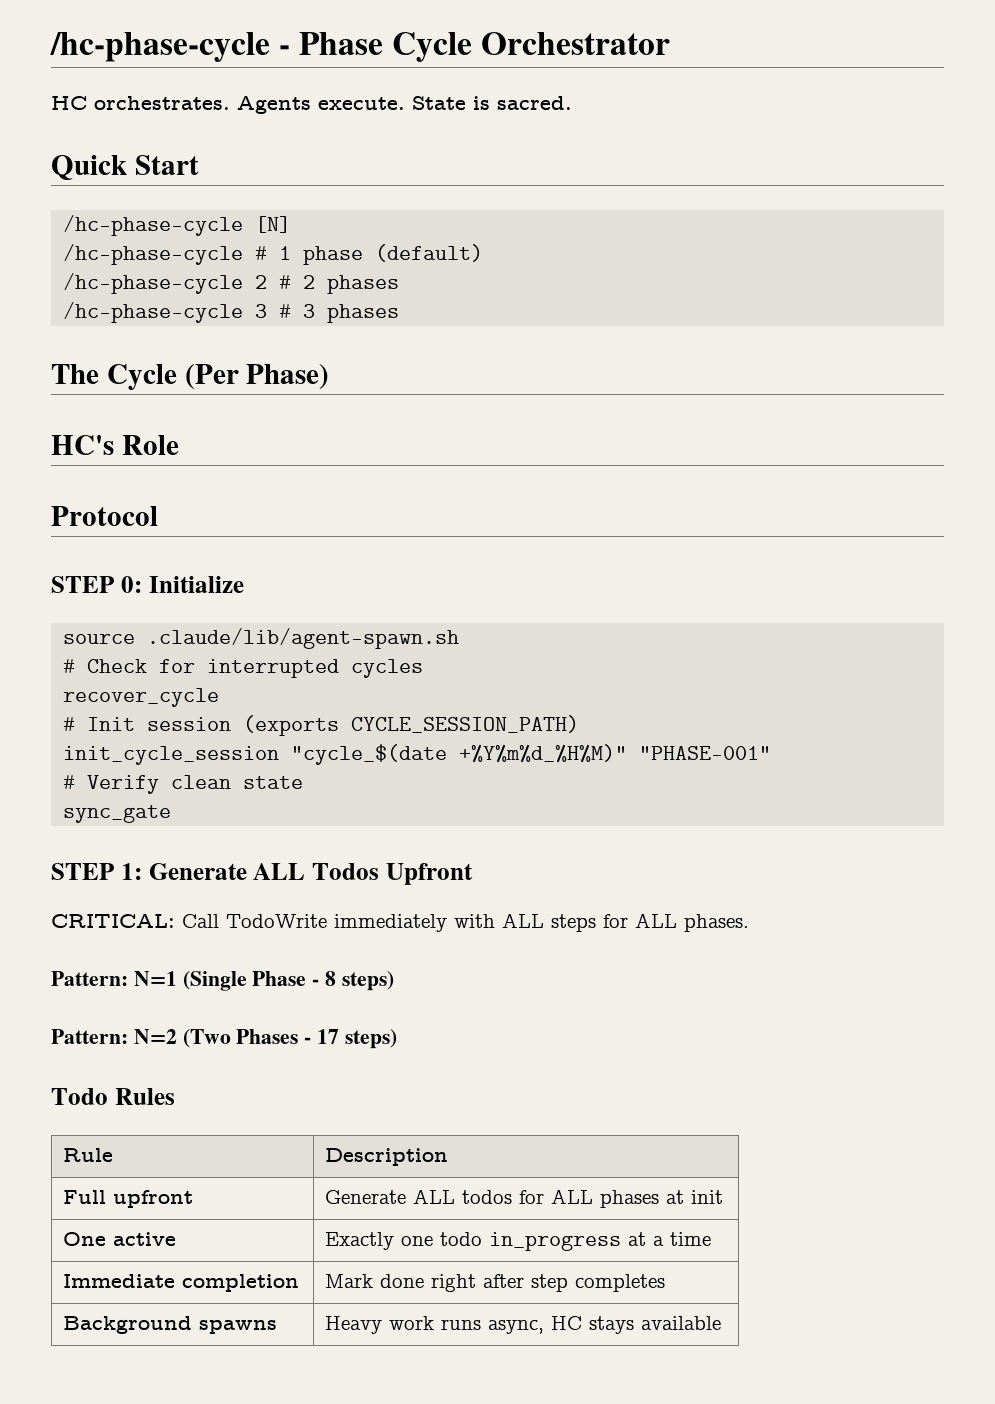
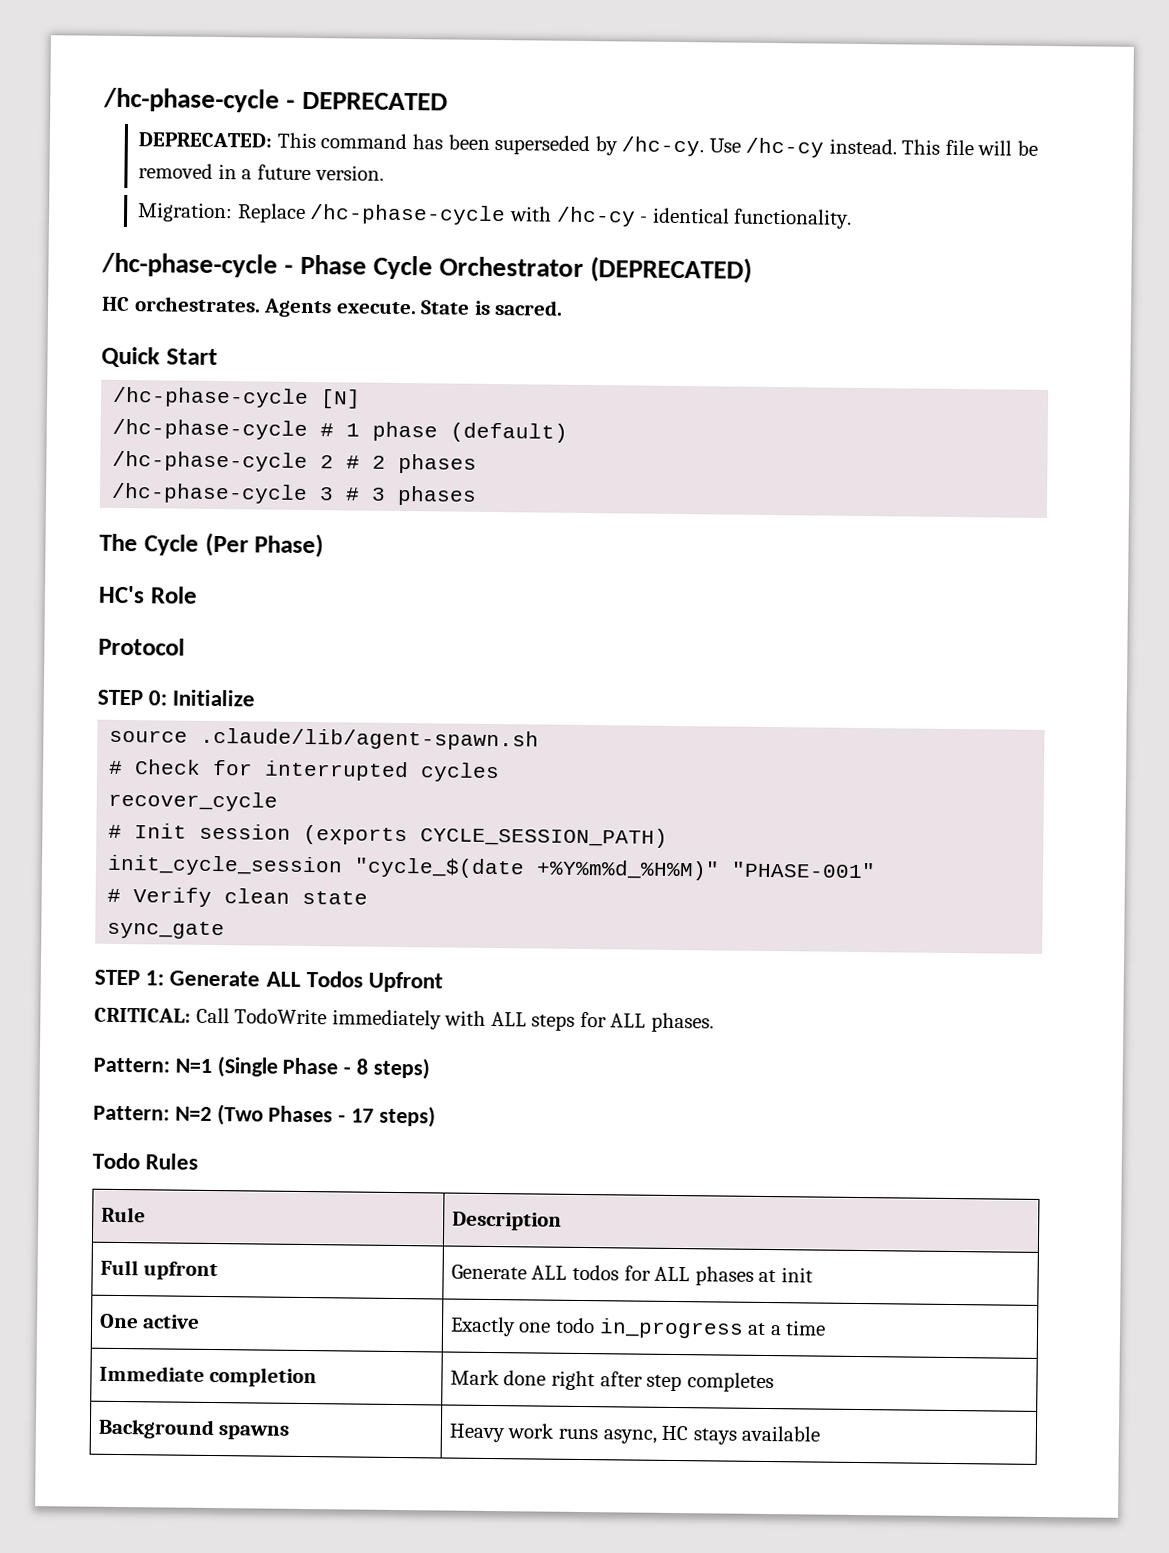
[50,32,291,62] /hc-phase-cycle - -> [103,87,448,113] [138,132,1038,158] [138,163,384,181] [137,202,853,229] [101,252,294,278] /hc-phase-cycle - DEPRECATED // DEPRECATED: This command has been superseded by /hc-cy. Use /hc-cy instead. This file will be removed in a future version. // Migration: Replace /hc-phase-cycle with /hc-cy - identical functionality. // /hc-phase-cycle -
(671, 43) none -> [590,256,753,284] (DEPRECATED)

